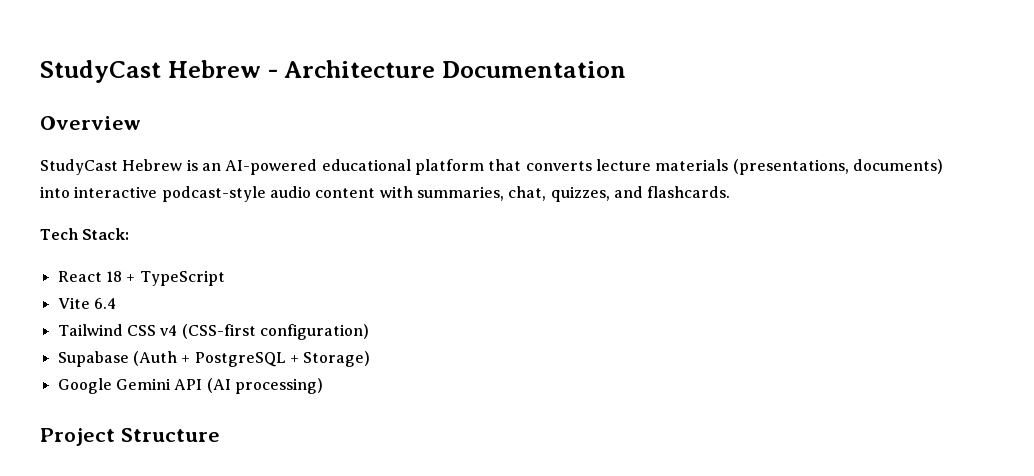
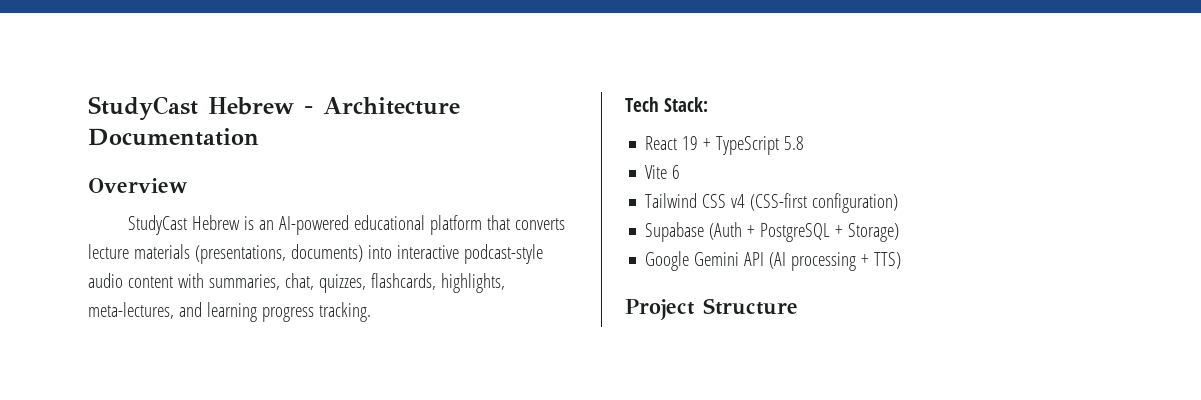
[613,186,731,198] and flashcards. -> [370,273,505,293] [88,302,371,322] flashcards, highlights, meta-lectures, and learning progress tracking.
[105,271,122,282] 18 -> [682,136,699,150] 19
(225, 278) none -> [784,136,805,150] 5.8
[93,298,116,309] 6.4 -> [672,165,681,179] 6
[234,378,323,394] processing) -> [791,252,902,271] processing + TTS)

